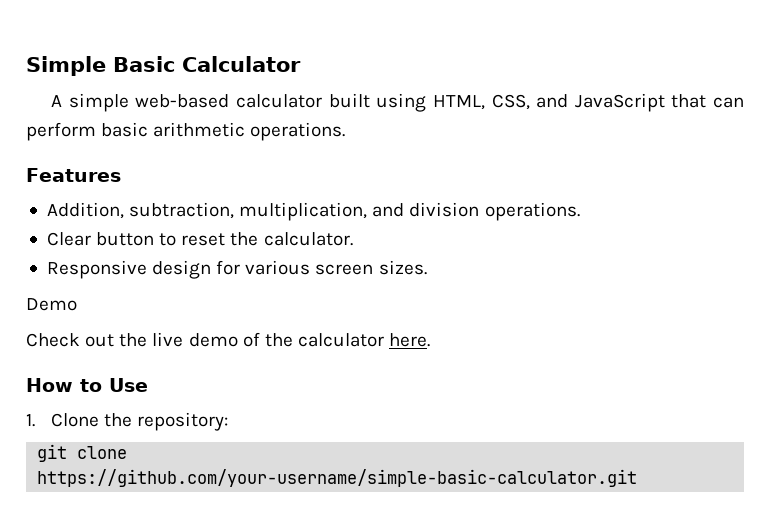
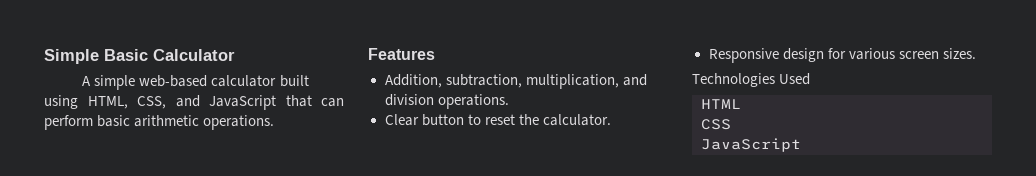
[26,298,77,311] [26,332,431,347] [26,378,148,392] [26,412,228,431] [37,444,128,462] [37,469,638,487] Demo // Check out the live demo of the calculator here. // How to Use // 1. Clone the repository: // git clone https://github.com/your-username/simple-basic-calculator.git -> [692,73,811,87] [701,99,741,109] [701,119,731,130] [701,138,801,152] Technologies Used // HTML // CSS // JavaScript

